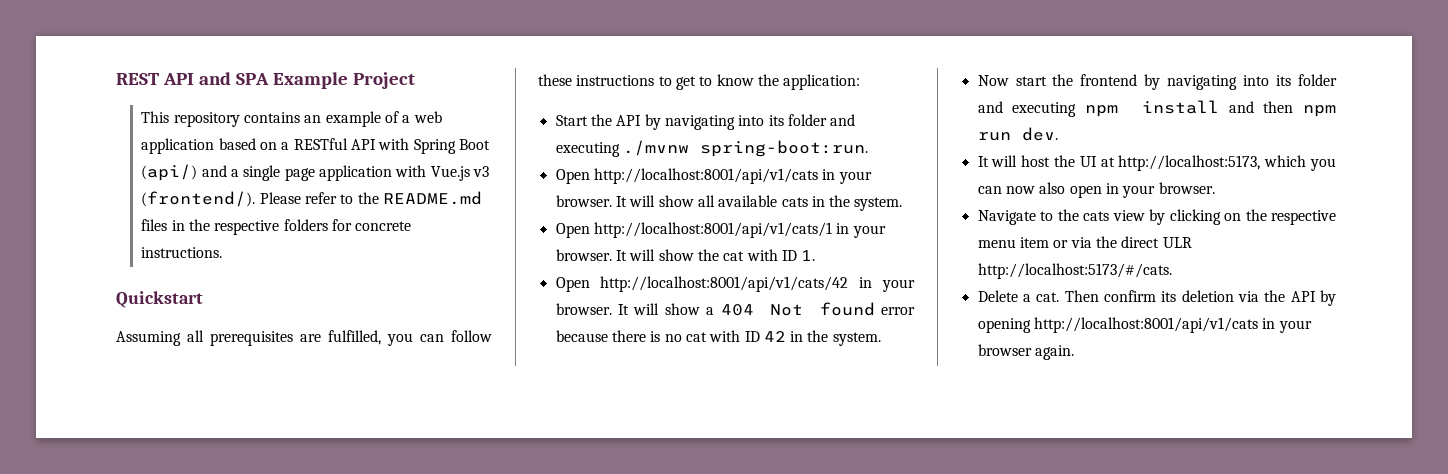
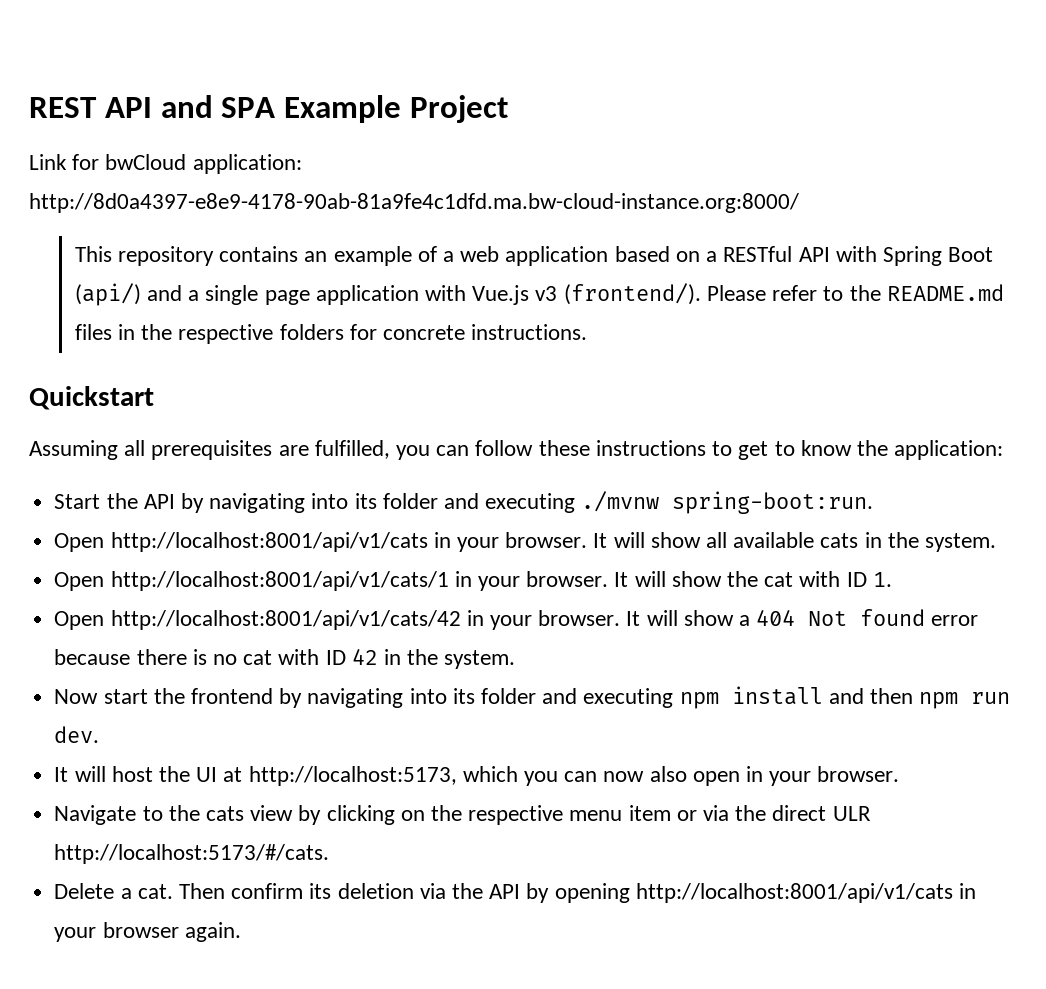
(415, 80) none -> [29,154,302,174] [29,193,799,213] // Link for bwCloud application: http://8d0a4397-e8e9-4178-90ab-81a9fe4c1dfd.ma.bw-cloud-instance.org:8000/

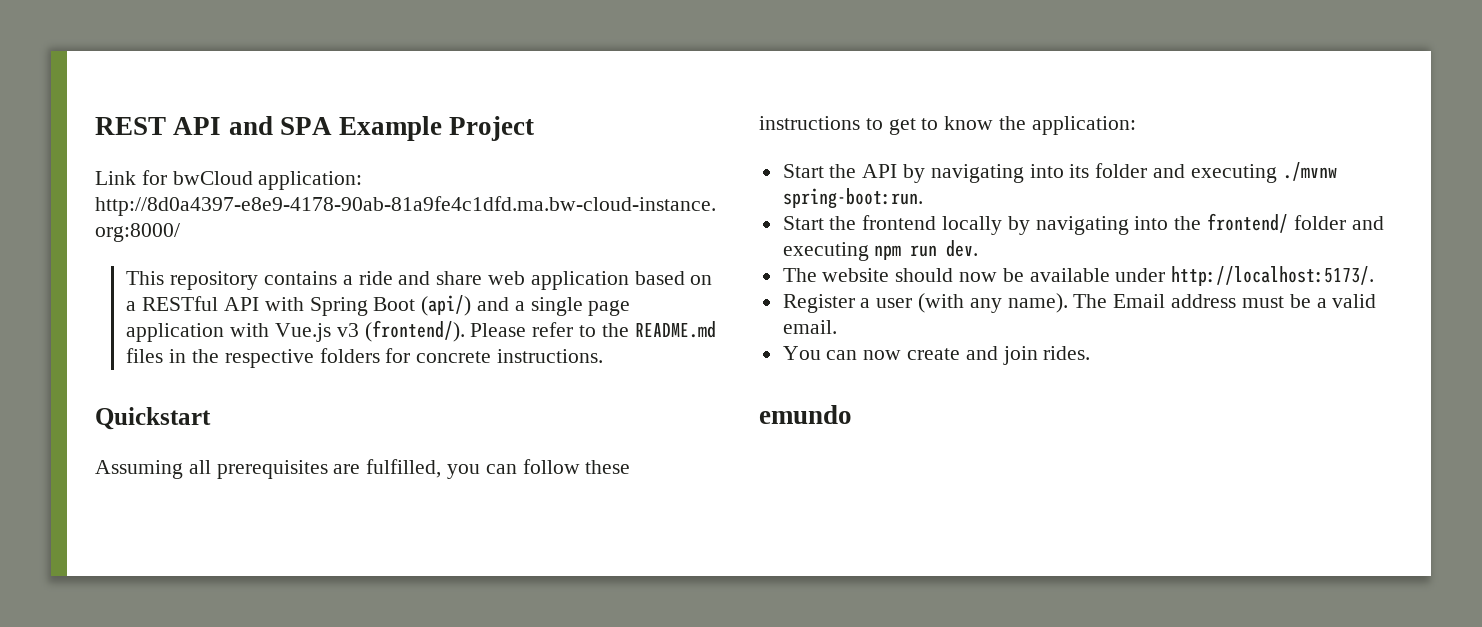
[304,246,455,266] an example of a -> [342,271,483,285] a ride and share
[54,532,997,552] [54,571,892,591] [54,609,979,630] [54,649,516,669] [54,689,148,704] Open http://localhost:8001/api/v1/cats in your browser. It will show all available cats in the system. // Open http://localhost:8001/api/v1/cats/1 in your browser. It will show the cat with ID 1. // Open http://localhost:8001/api/v1/cats/42 in your browser. It will show a 404 Not found error because there is no cat with ID 42 in the system. // Now start -> [782,216,824,230] Start
[279,688,475,708] by navigating into its -> [942,213,1289,235] locally by navigating into the frontend/
[731,686,1011,709] [54,726,100,743] [54,766,900,786] [54,805,871,825] [54,844,330,864] [54,883,977,903] [54,922,241,942] install and then npm run dev. // It will host the UI at http://localhost:5173, which you can now also open in your browser. // Navigate to the cats view by clicking on the respective menu item or via the direct ULR http://localhost:5173/#/cats. // Delete a cat. Then confirm its deletion via the API by opening http://localhost:8001/api/v1/cats in your browser again. -> [910,240,979,257] [782,266,1375,286] [782,293,1377,313] [782,320,837,334] [782,346,1091,365] [759,405,852,424] run dev. // The website should now be available under http://localhost:5173/. // Register a user (with any name). The Email address must be a valid email. // You can now create and join rides. // emundo

